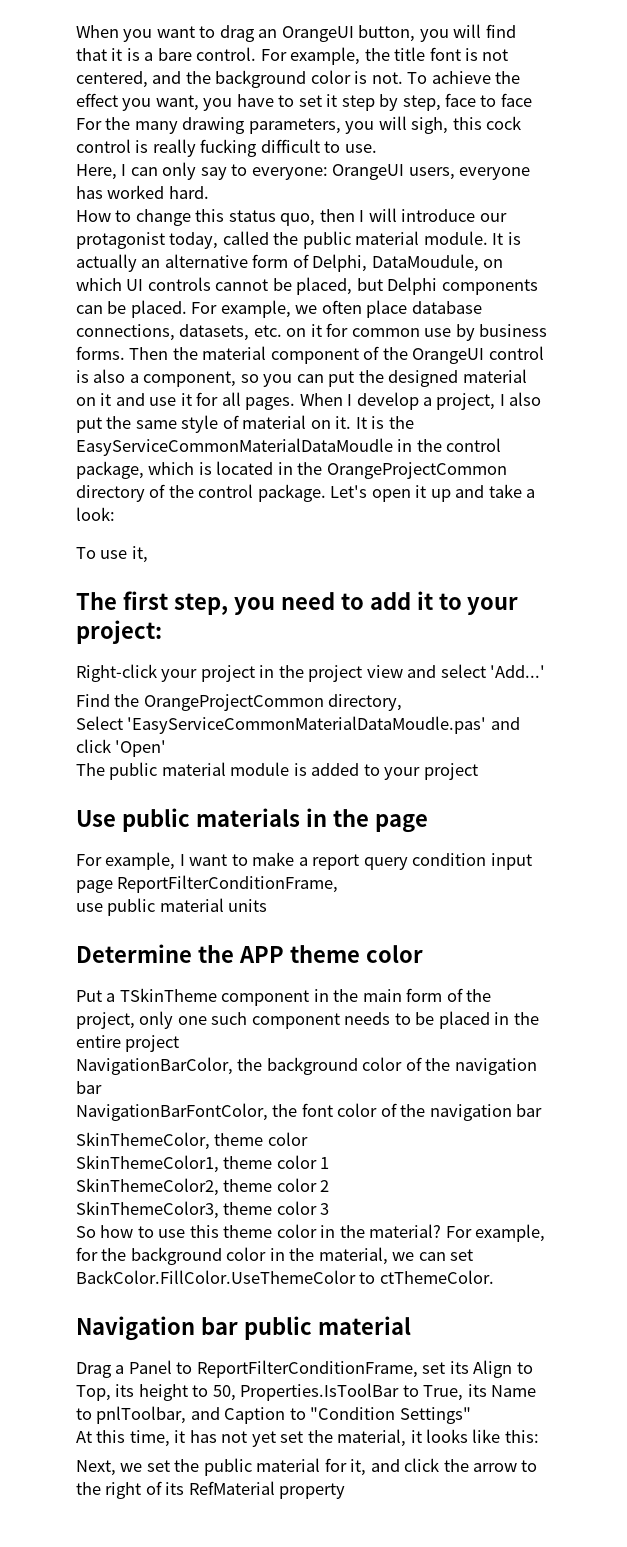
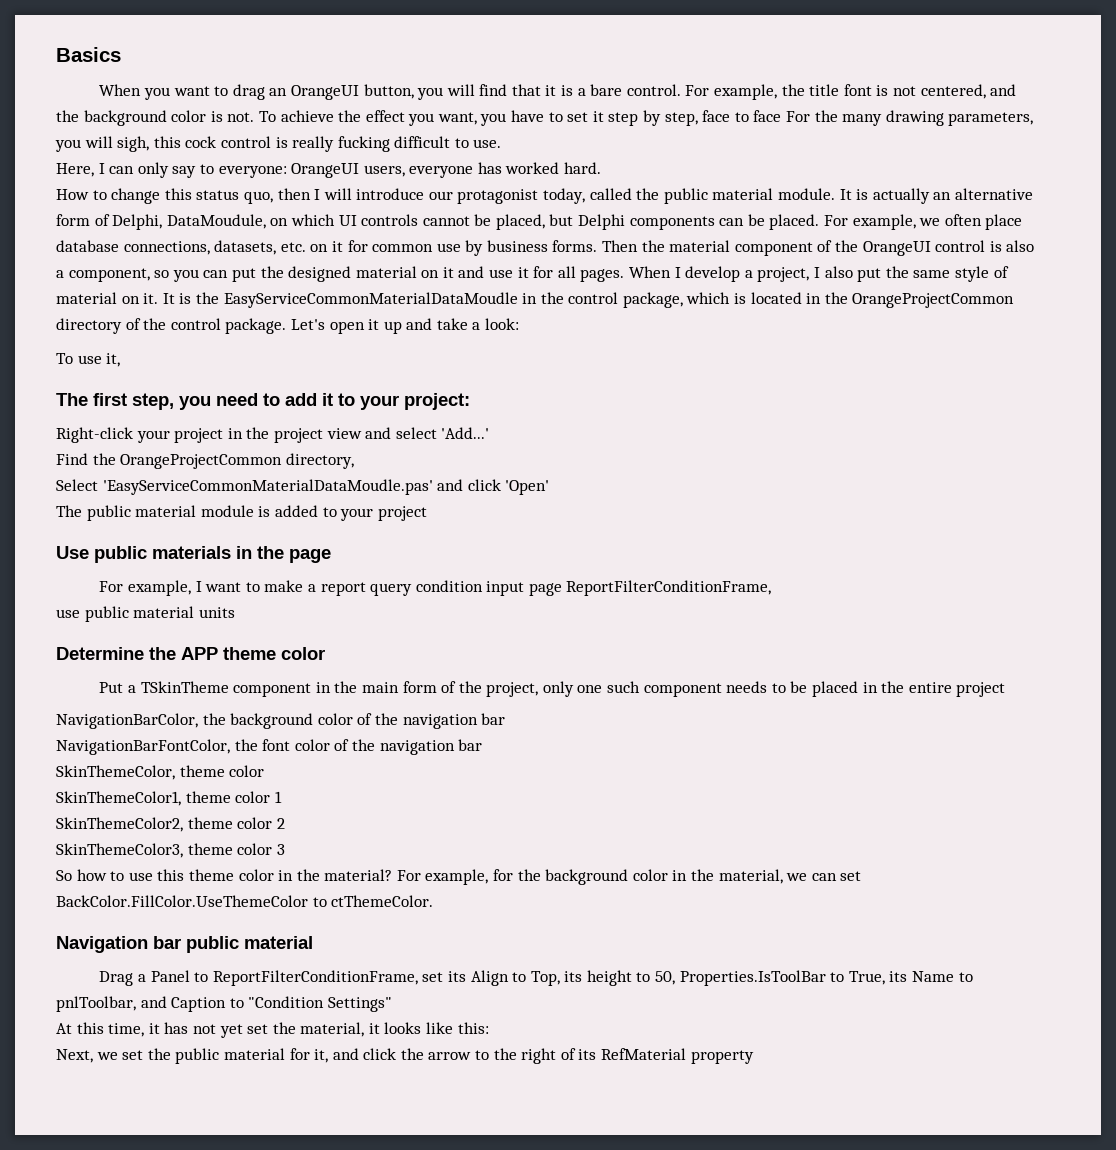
(76, 31) none -> [56,47,121,62] Basics //

